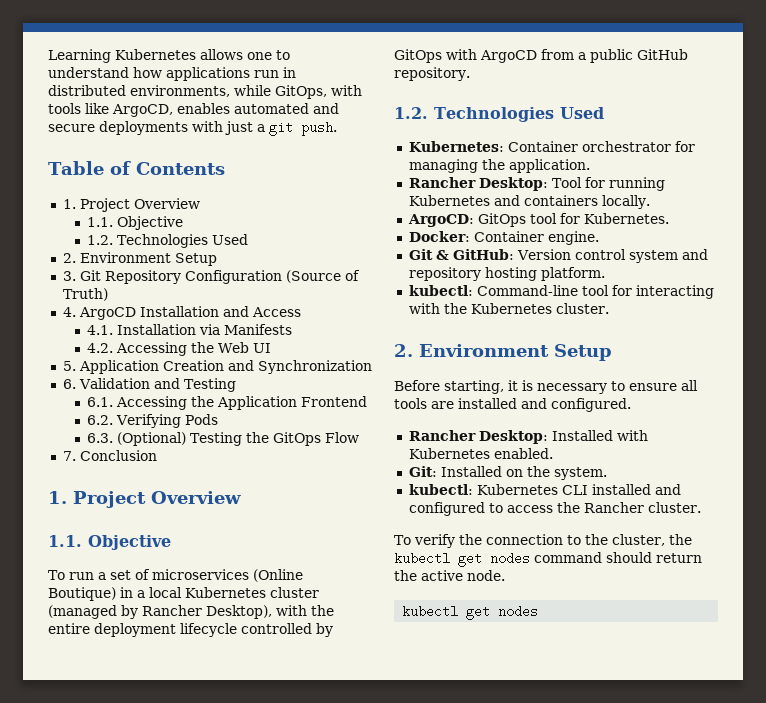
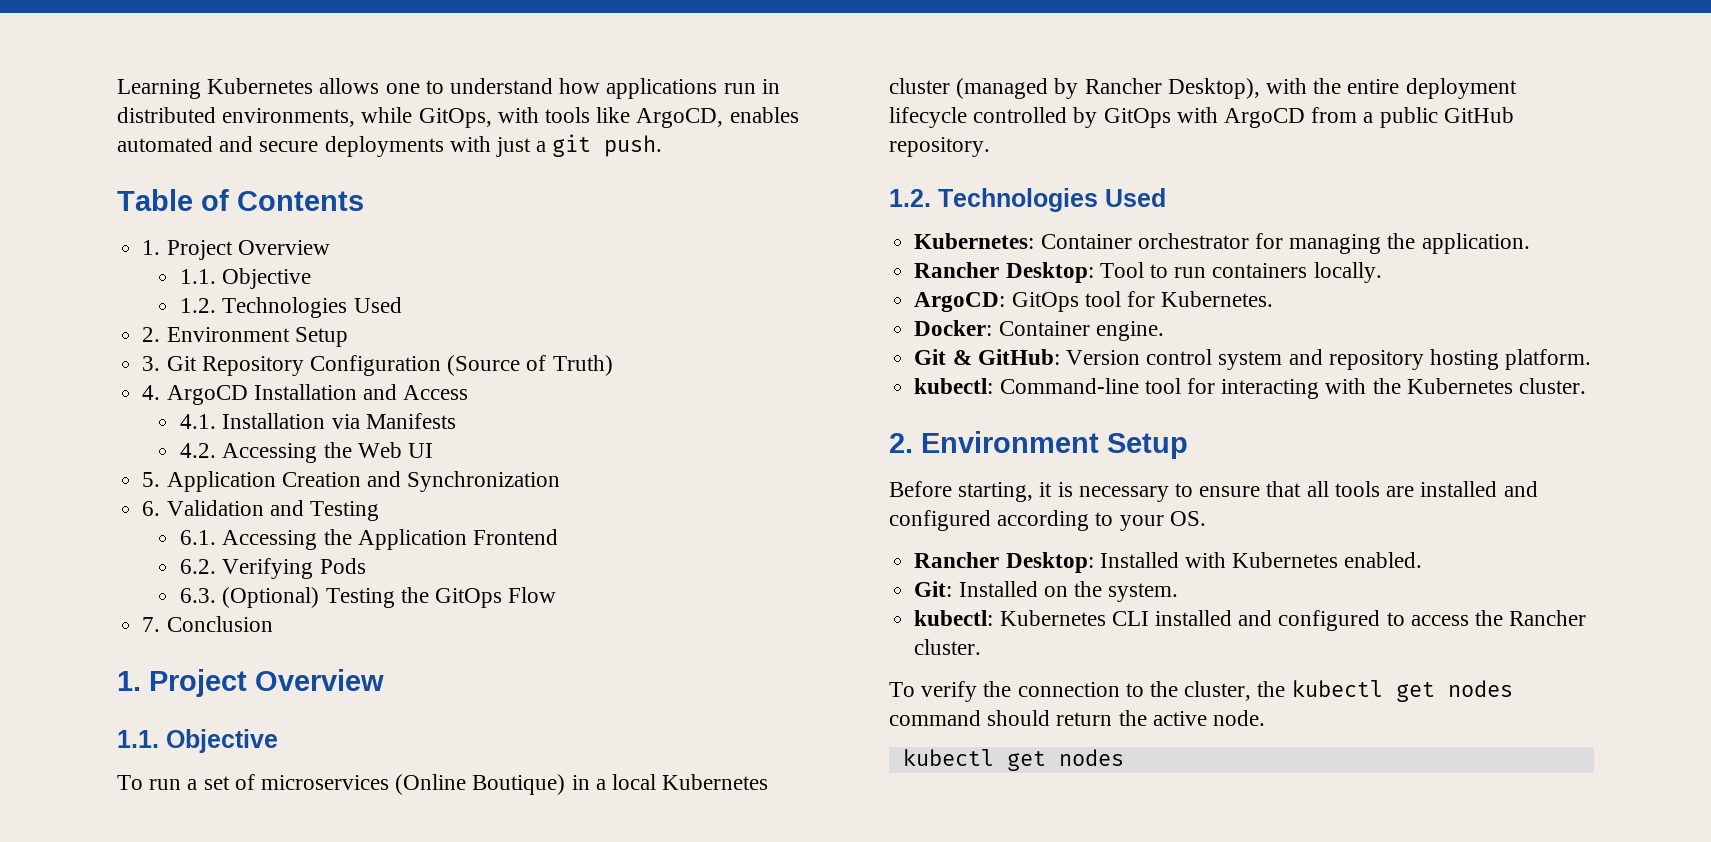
[584,177,665,191] [408,195,520,206] for running Kubernetes and -> [1149,264,1207,278] to run
(677, 387) none -> [1266,481,1302,497] that
[551,398,631,412] configured. -> [889,510,1206,531] configured according to your OS.

